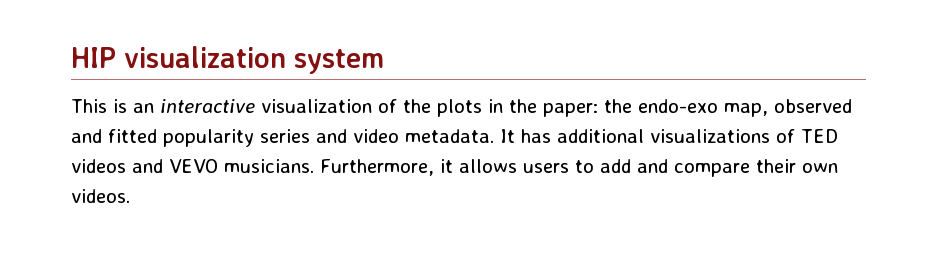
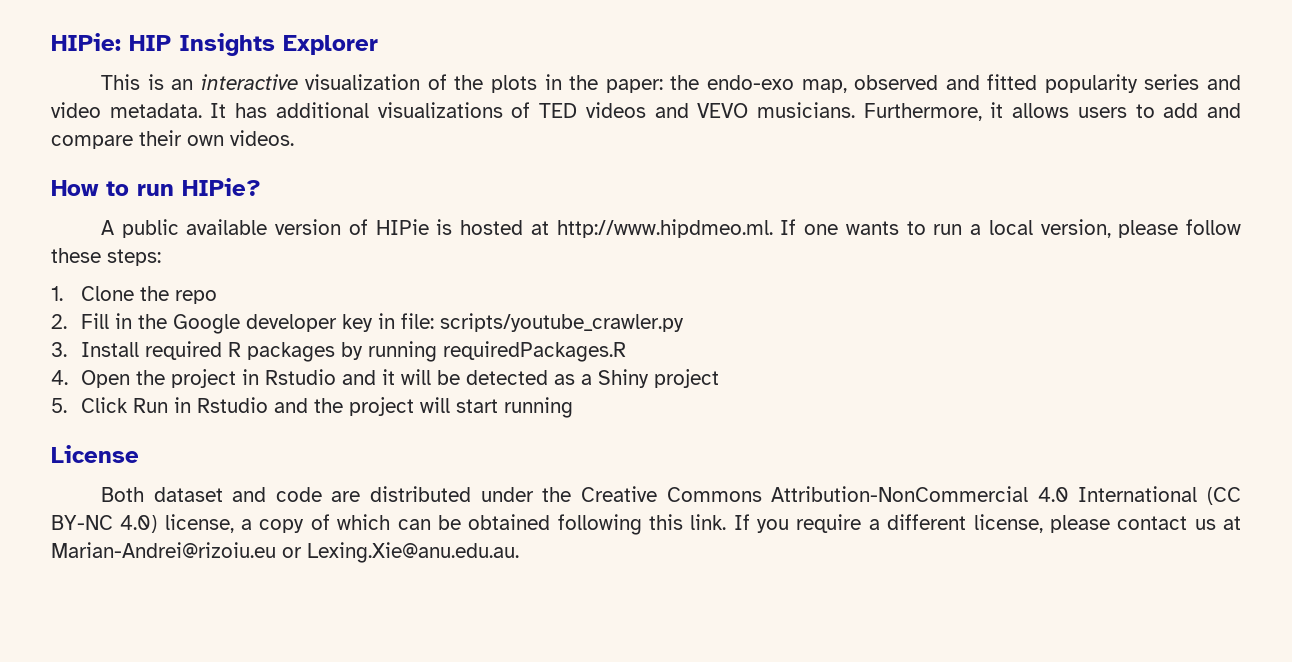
[71,46,384,74] HIP visualization system -> [51,33,378,56] HIPie: HIP Insights Explorer
(130, 196) none -> [51,178,261,196] [100,219,1241,238] [51,248,161,266] [51,286,217,304] [51,313,684,334] [51,341,626,362] [51,369,719,388] [51,397,573,418] [51,445,139,463] [100,486,1241,505] [51,514,1241,535] [51,542,519,563] // How to run HIPie? // A public available version of HIPie is hosted at http://www.hipdmeo.ml. If one wants to run a local version, please follow these steps: // 1. Clone the repo // 2. Fill in the Google developer key in file: scripts/youtube_crawler.py // 3. Install required R packages by running requiredPackages.R // 4. Open the project in Rstudio and it will be detected as a Shiny project // 5. Click Run in Rstudio and the project will start running // License // Both dataset and code are distributed under the Creative Commons Attribution-NonCommercial 4.0 International (CC BY-NC 4.0) license, a copy of which can be obtained following this link. If you require a different license, please contact us at Marian-Andrei@rizoiu.eu or Lexing.Xie@anu.edu.au.

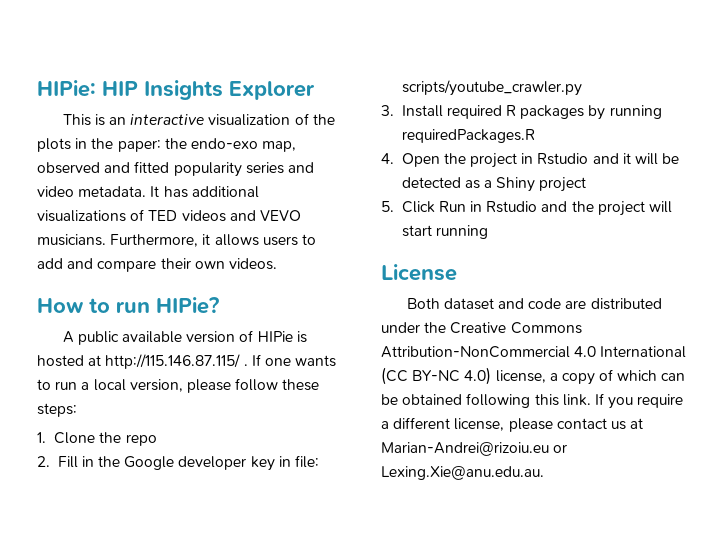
[556,219,773,238] http://www.hipdmeo.ml. -> [105,354,248,369] http://115.146.87.115/ .

